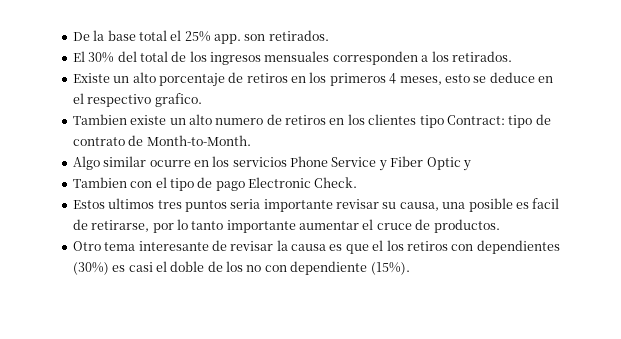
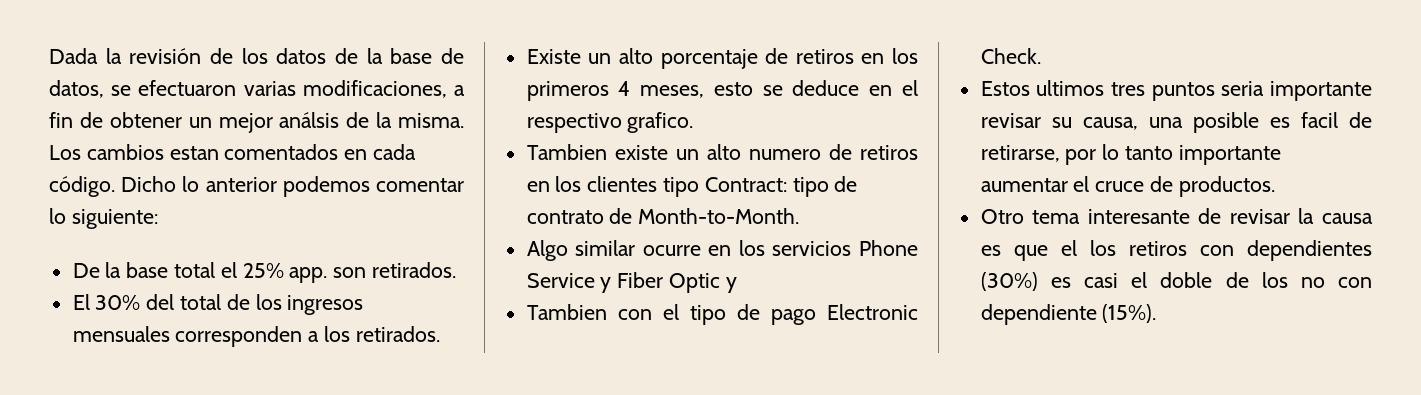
(72, 36) none -> [49,48,465,64] [49,80,465,98] [49,112,464,133] [49,144,417,160] [49,176,464,197] [49,208,158,229] Dada la revisión de los datos de la base de datos, se efectuaron varias modificaciones, a fin de obtener un mejor análsis de la misma. Los cambios estan comentados en cada código. Dicho lo anterior podemos comentar lo siguiente: //

